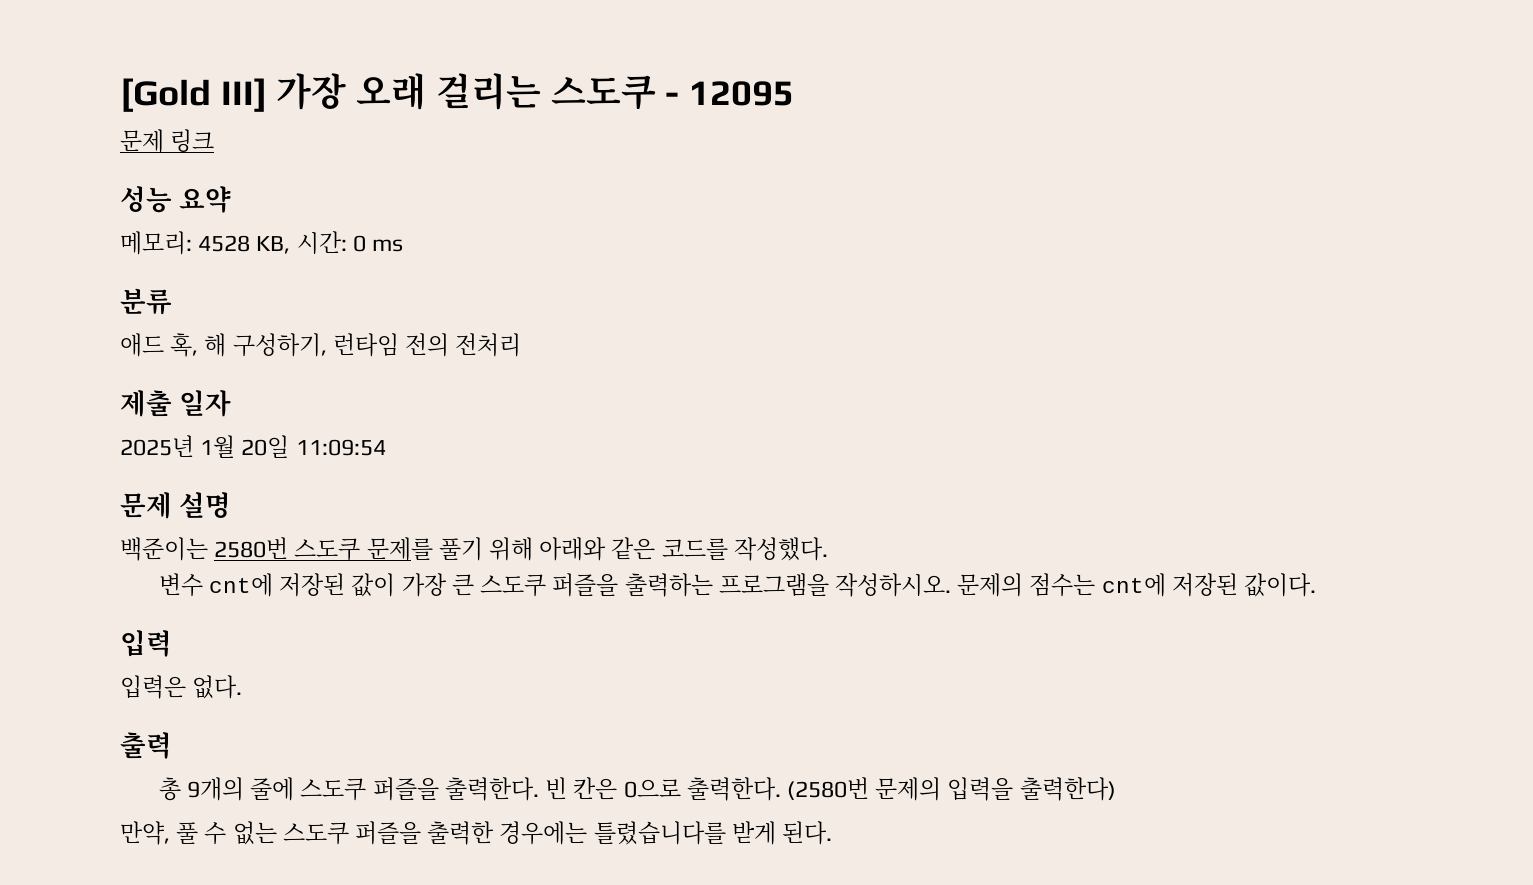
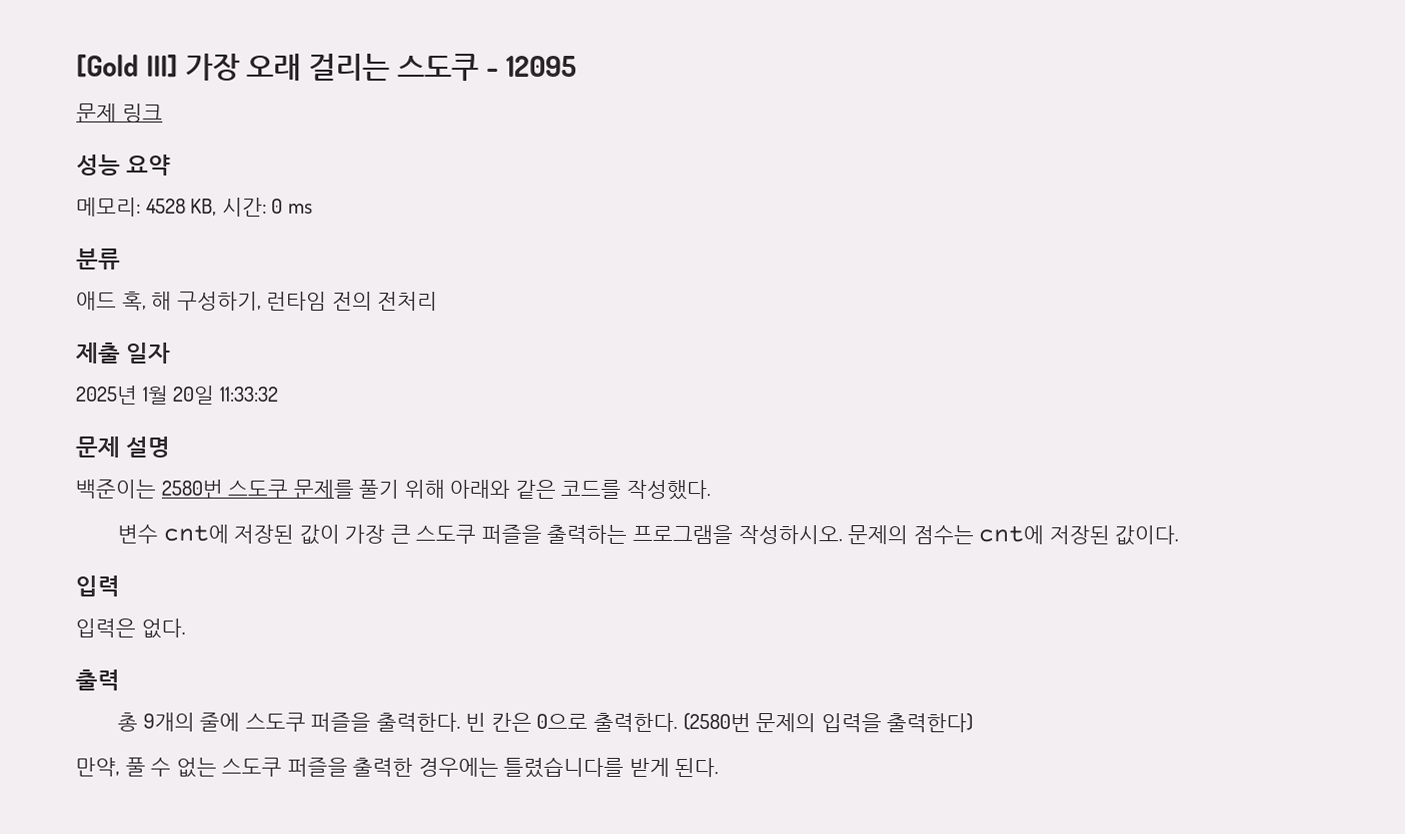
[295,439,386,456] 11:09:54 -> [219,386,279,402] 11:33:32

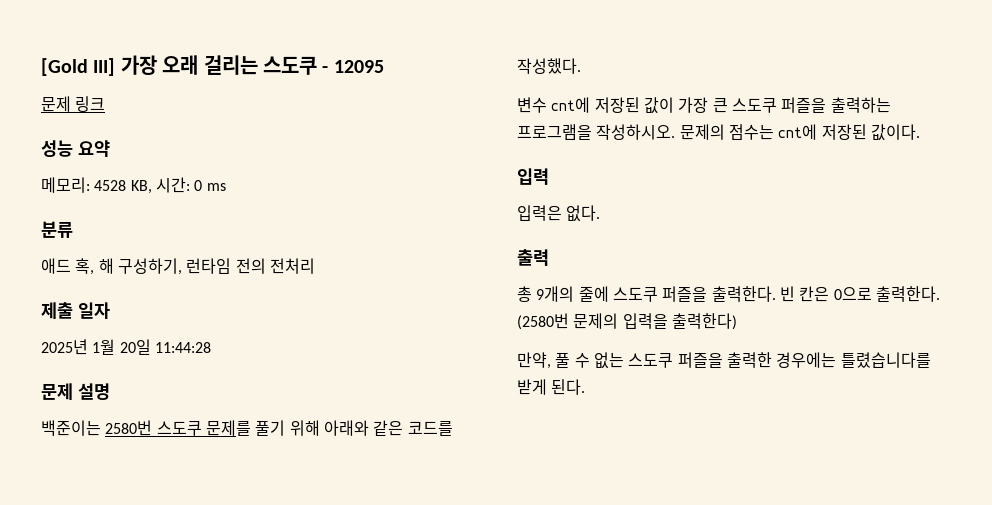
[219,386,279,402] 11:33:32 -> [154,342,211,353] 11:44:28

